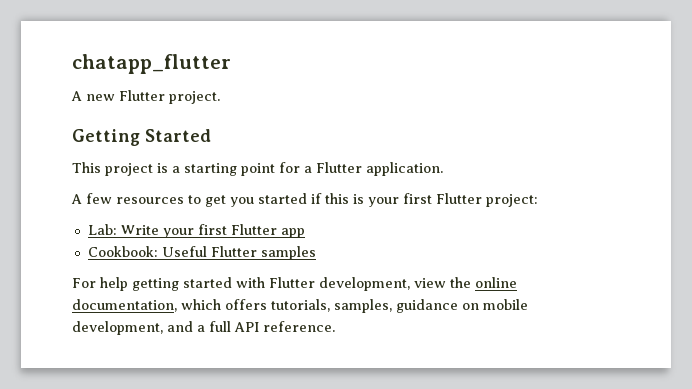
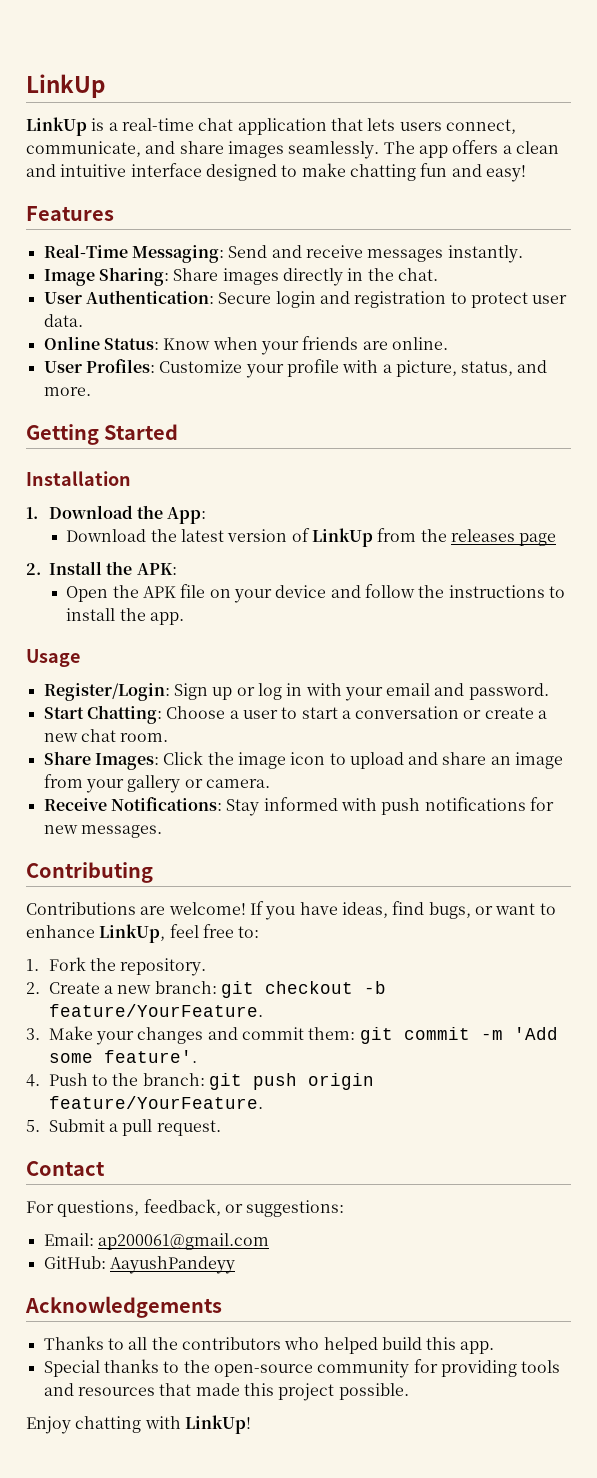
[72,54,231,74] [71,90,220,104] [72,129,211,146] [72,162,443,176] [71,193,538,207] [87,224,305,238] [87,246,316,260] [72,277,517,291] [72,299,528,313] [72,321,335,335] chatapp_flutter // A new Flutter project. // Getting Started // This project is a starting point for a Flutter application. // A few resources to get you started if this is your first Flutter project: // Lab: Write your first Flutter app // Cookbook: Useful Flutter samples // For help getting started with Flutter development, view the online documentation, which offers tutorials, samples, guidance on mobile development, and a full API reference. -> [26,74,105,98] [26,117,516,136] [26,140,559,159] [26,163,526,182] [26,206,114,221] [43,244,523,263] [43,267,438,286] [43,290,568,308] [43,314,83,327] [43,336,448,355] [43,359,548,378] [43,387,91,396] [26,424,179,445] [26,471,131,486] [26,505,207,524] [66,528,557,547] [26,561,177,575] [66,584,565,603] [66,608,184,625] [26,649,80,667] [43,683,549,701] [43,705,548,724] [43,729,169,742] [43,751,564,770] [43,774,270,793] [43,797,554,816] [43,825,162,838] [26,862,153,883] [26,901,556,920] [26,924,260,943] [26,957,207,976] [26,981,387,998] [48,1004,263,1017] [26,1026,558,1045] [48,1050,197,1063] [26,1073,375,1090] [48,1096,263,1109] [26,1119,221,1136] [26,1161,105,1176] [26,1199,345,1217] [43,1233,269,1250] [43,1256,235,1274] [25,1296,222,1318] [43,1336,495,1354] [43,1359,561,1378] [43,1383,409,1401] [26,1415,251,1434] LinkUp // LinkUp is a real-time chat application that lets users connect, communicate, and share images seamlessly. The app offers a clean and intuitive interface designed to make chatting fun and easy! // Features // Real-Time Messaging: Send and receive messages instantly. // Image Sharing: Share images directly in the chat. // User Authentication: Secure login and registration to protect user data. // Online Status: Know when your friends are online. // User Profiles: Customize your profile with a picture, status, and more. // Getting Started // Installation // 1. Download the App: // Download the latest version of LinkUp from the releases page // 2. Install the APK: // Open the APK file on your device and follow the instructions to install the app. // Usage // Register/Login: Sign up or log in with your email and password. // Start Chatting: Choose a user to start a conversation or create a new chat room. // Share Images: Click the image icon to upload and share an image from your gallery or camera. // Receive Notifications: Stay informed with push notifications for new messages. // Contributing // Contributions are welcome! If you have ideas, find bugs, or want to enhance LinkUp, feel free to: // 1. Fork the repository. // 2. Create a new branch: git checkout -b feature/YourFeature. // 3. Make your changes and commit them: git commit -m 'Add some feature'. // 4. Push to the branch: git push origin feature/YourFeature. // 5. Submit a pull request. // Contact // For questions, feedback, or suggestions: // Email: ap200061@gmail.com // GitHub: AayushPandeyy // Acknowledgements // Thanks to all the contributors who helped build this app. // Special thanks to the open-source community for providing tools and resources that made this project possible. // Enjoy chatting with LinkUp!

